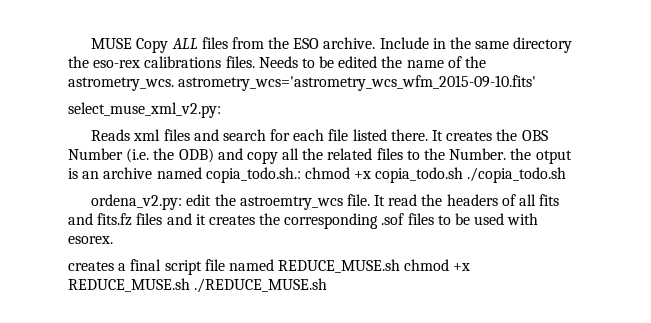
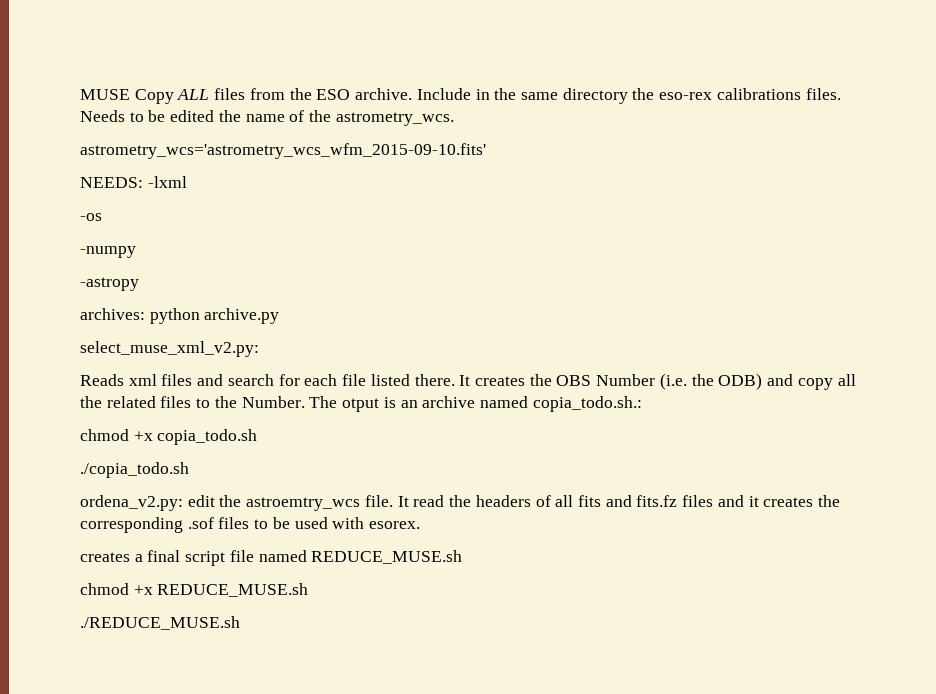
(174, 84) none -> (454, 119) //
(537, 83) none -> [80,176,187,188] [80,213,102,221] [80,246,136,258] [80,277,139,291] [80,308,280,324] // NEEDS: -lxml // -os // -numpy // -astropy // archives: python archive.py
[510,148,532,160] the -> [309,396,338,408] The
(301, 175) none -> (642, 404) //
(464, 175) none -> (258, 437) //
(401, 266) none -> (463, 557) //
(190, 285) none -> (309, 590) //

